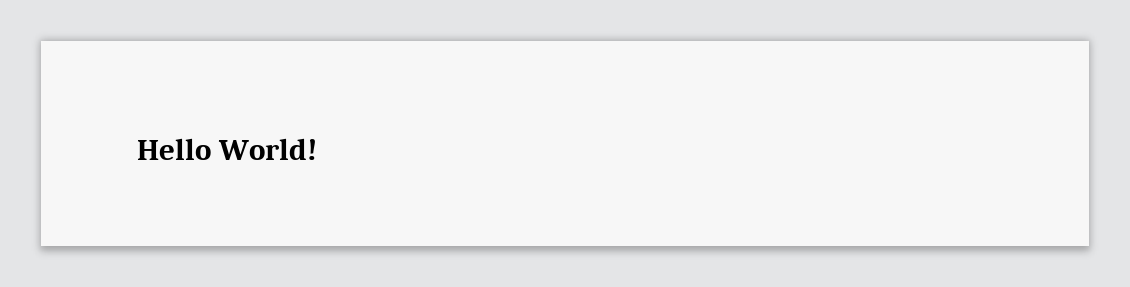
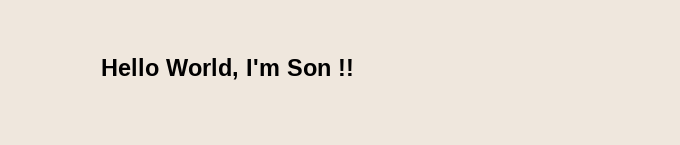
[218,138,318,160] World! -> [166,58,354,80] World, I'm Son !!

